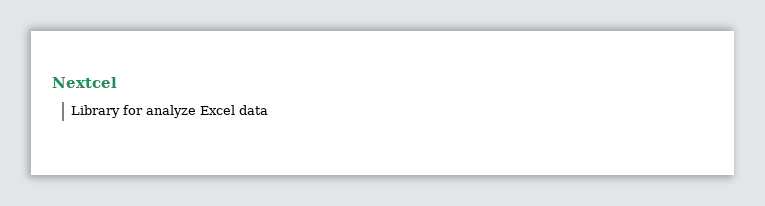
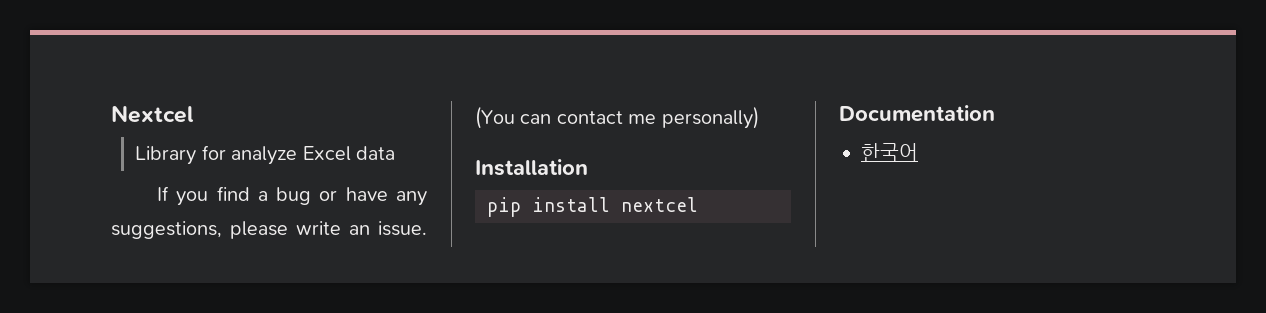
(268, 110) none -> [157,186,428,206] [111,221,427,239] [475,106,759,129] [475,159,588,176] [487,197,698,217] [839,105,995,122] [861,143,918,162] // If you find a bug or have any suggestions, please write an issue. (You can contact me personally) // Installation // pip install nextcel // Documentation // 한국어

